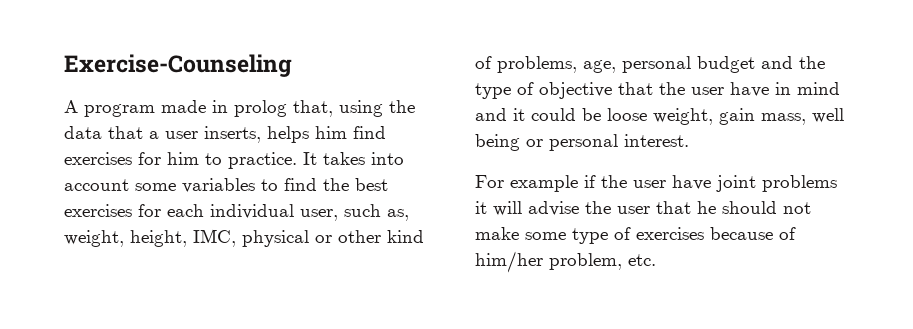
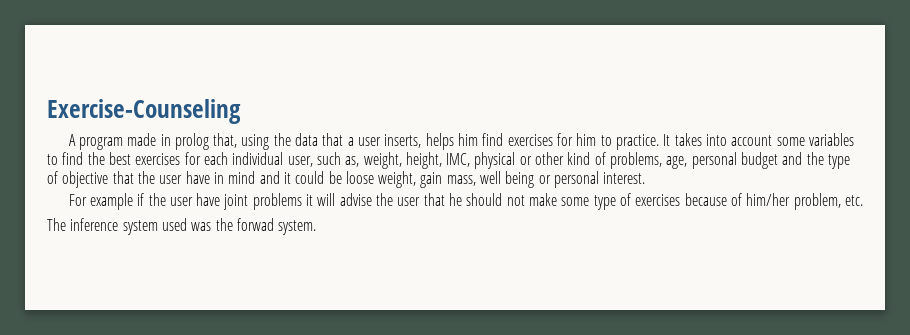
(656, 260) none -> [47,218,317,235] // The inference system used was the forwad system.

